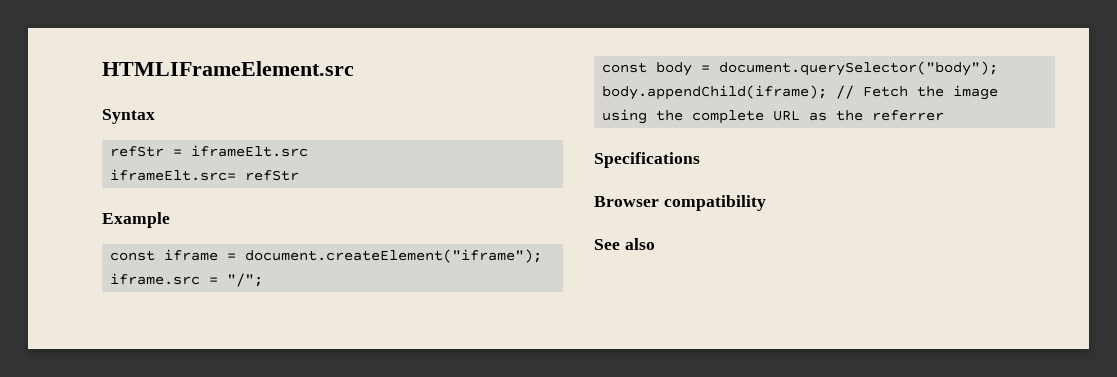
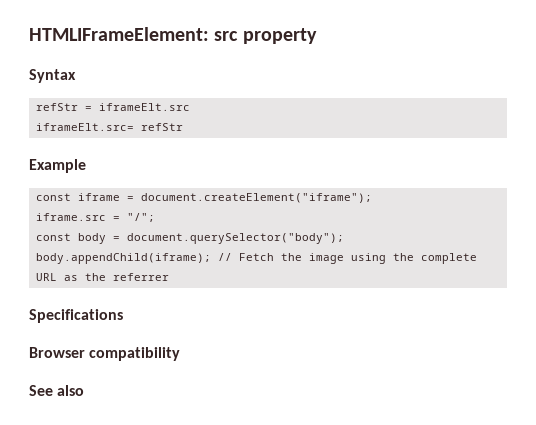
[102,61,354,76] HTMLIFrameElement.src -> [29,27,317,44] HTMLIFrameElement: src property

